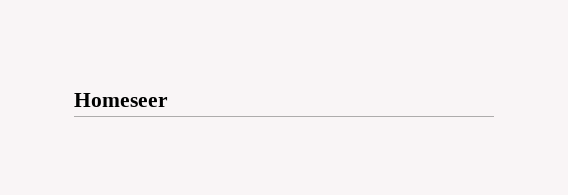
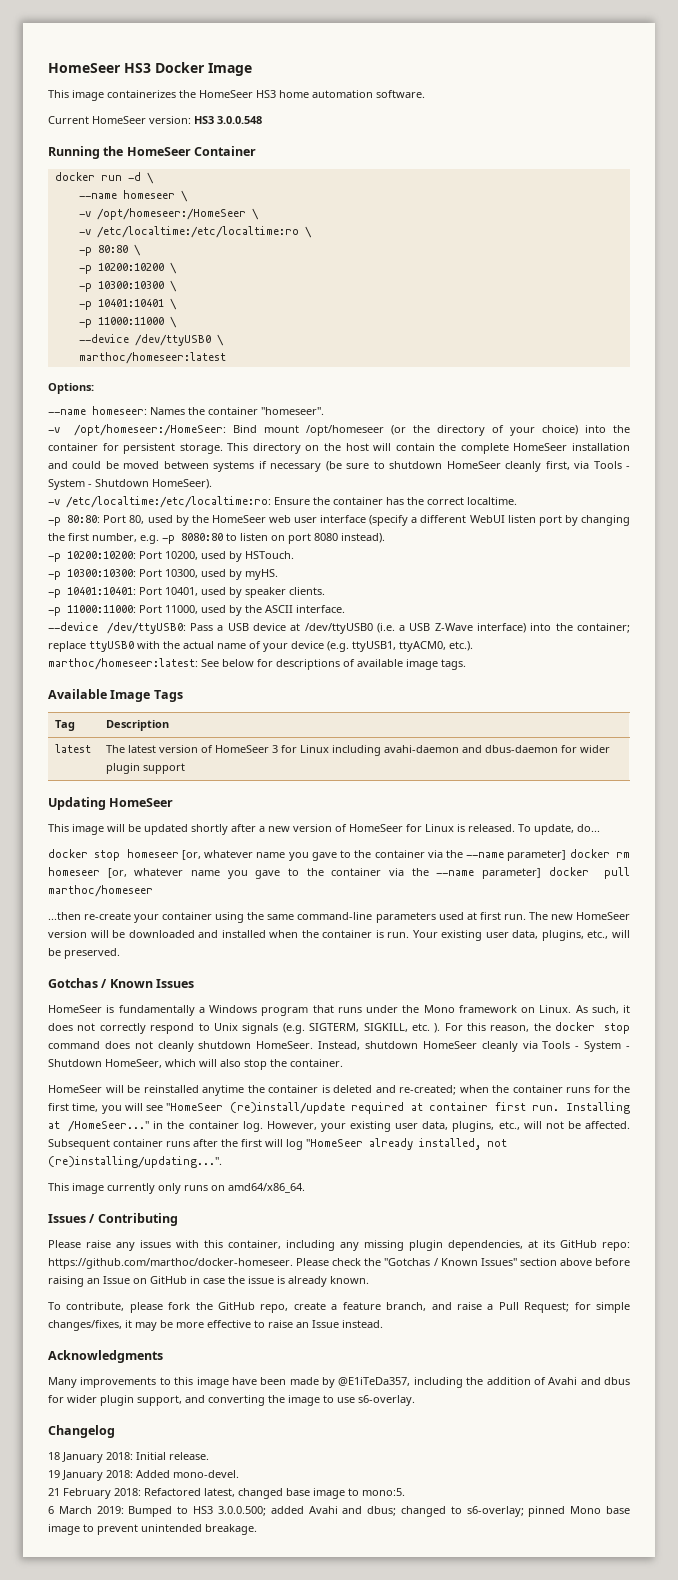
[74,93,168,107] Homeseer -> [48,62,252,76] [48,90,425,101] [48,116,262,124] [48,146,257,159] [54,172,154,184] [78,190,188,202] [78,208,259,220] [78,226,312,238] [78,244,141,256] [78,262,177,274] [78,280,177,292] [78,298,177,310] [78,316,177,328] [78,334,224,346] [78,352,226,364] [48,383,94,394] [48,406,324,415] [48,424,630,436] [48,443,630,454] [48,461,631,472] [48,479,212,490] [48,496,517,508] [48,515,630,526] [48,533,385,544] [48,551,294,562] [48,569,278,580] [48,587,325,598] [48,605,345,616] [48,622,630,634] [48,641,473,652] [48,658,466,670] [48,689,183,702] [55,720,76,731] [106,720,170,731] [55,744,92,753] [106,745,611,756] [106,763,186,774] [48,797,174,810] [48,824,600,835] [48,849,631,861] [48,867,631,879] [48,885,153,897] [48,912,630,923] [48,930,630,941] [48,948,120,959] [48,978,195,988] [48,1005,630,1016] [48,1022,631,1034] [48,1041,630,1052] [48,1059,343,1070] [48,1085,630,1096] [48,1102,630,1114] [48,1120,631,1132] [48,1138,507,1150] [48,1156,222,1168] [48,1183,305,1194] [48,1213,178,1226] [48,1240,630,1251] [48,1258,631,1269] [48,1276,369,1287] [48,1302,631,1313] [48,1320,383,1331] [48,1350,163,1363] [48,1377,630,1388] [48,1395,415,1406] [48,1425,115,1438] [48,1452,209,1463] [48,1470,239,1481] [48,1488,405,1499] [48,1506,630,1517] [48,1524,257,1535] HomeSeer HS3 Docker Image // This image containerizes the HomeSeer HS3 home automation software. // Current HomeSeer version: HS3 3.0.0.548 // Running the HomeSeer Container // docker run -d \ // --name homeseer \ // -v /opt/homeseer:/HomeSeer \ // -v /etc/localtime:/etc/localtime:ro \ // -p 80:80 \ // -p 10200:10200 \ // -p 10300:10300 \ // -p 10401:10401 \ // -p 11000:11000 \ // --device /dev/ttyUSB0 \ // marthoc/homeseer:latest // Options: // --name homeseer: Names the container "homeseer". // -v /opt/homeseer:/HomeSeer: Bind mount /opt/homeseer (or the directory of your choice) into the container for persistent storage. This directory on the host will contain the complete HomeSeer installation and could be moved between systems if necessary (be sure to shutdown HomeSeer cleanly first, via Tools - System - Shutdown HomeSeer). // -v /etc/localtime:/etc/localtime:ro: Ensure the container has the correct localtime. // -p 80:80: Port 80, used by the HomeSeer web user interface (specify a different WebUI listen port by changing the first number, e.g. -p 8080:80 to listen on port 8080 instead). // -p 10200:10200: Port 10200, used by HSTouch. // -p 10300:10300: Port 10300, used by myHS. // -p 10401:10401: Port 10401, used by speaker clients. // -p 11000:11000: Port 11000, used by the ASCII interface. // --device /dev/ttyUSB0: Pass a USB device at /dev/ttyUSB0 (i.e. a USB Z-Wave interface) into the container; replace ttyUSB0 with the actual name of your device (e.g. ttyUSB1, ttyACM0, etc.). // marthoc/homeseer:latest: See below for descriptions of available image tags. // Available Image Tags // Tag | Description // latest | The latest version of HomeSeer 3 for Linux including avahi-daemon and dbus-daemon for wider plugin support // Updating HomeSeer // This image will be updated shortly after a new version of HomeSeer for Linux is released. To update, do... // docker stop homeseer [or, whatever name you gave to the container via the --name parameter] docker rm homeseer [or, whatever name you gave to the container via the --name parameter] docker pull marthoc/homeseer // ...then re-create your container using the same command-line parameters used at first run. The new HomeSeer version will be downloaded and installed when the container is run. Your existing user data, plugins, etc., will be preserved. // Gotchas / Known Issues // HomeSeer is fundamentally a Windows program that runs under the Mono framework on Linux. As such, it does not correctly respond to Unix signals (e.g. SIGTERM, SIGKILL, etc. ). For this reason, the docker stop command does not cleanly shutdown HomeSeer. Instead, shutdown HomeSeer cleanly via Tools - System - Shutdown HomeSeer, which will also stop the container. // HomeSeer will be reinstalled anytime the container is deleted and re-created; when the container runs for the first time, you will see "HomeSeer (re)install/update required at container first run. Installing at /HomeSeer..." in the container log. However, your existing user data, plugins, etc., will not be affected. Subsequent container runs after the first will log "HomeSeer already installed, not (re)installing/updating...". // This image currently only runs on amd64/x86_64. // Issues / Contributing // Please raise any issues with this container, including any missing plugin dependencies, at its GitHub repo: https://github.com/marthoc/docker-homeseer. Please check the "Gotchas / Known Issues" section above before raising an Issue on GitHub in case the issue is already known. // To contribute, please fork the GitHub repo, create a feature branch, and raise a Pull Request; for simple changes/fixes, it may be more effective to raise an Issue instead. // Acknowledgments // Many improvements to this image have been made by @E1iTeDa357, including the addition of Avahi and dbus for wider plugin support, and converting the image to use s6-overlay. // Changelog // 18 January 2018: Initial release. // 19 January 2018: Added mono-devel. // 21 February 2018: Refactored latest, changed base image to mono:5. // 6 March 2019: Bumped to HS3 3.0.0.500; added Avahi and dbus; changed to s6-overlay; pinned Mono base image to prevent unintended breakage.

